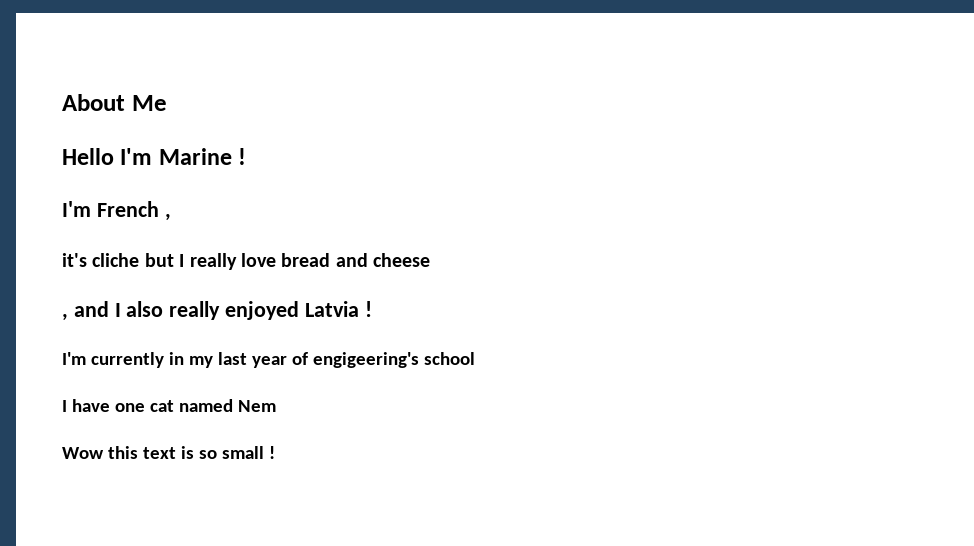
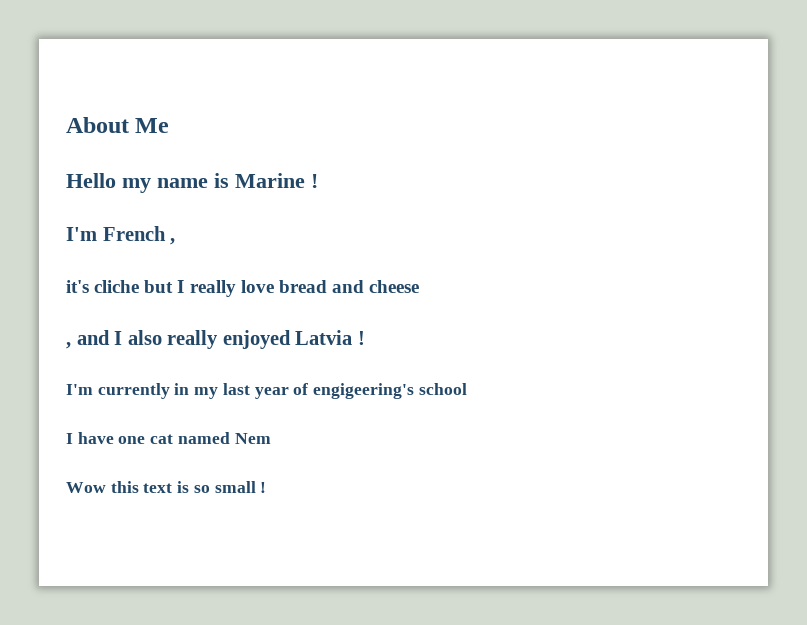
[120,148,153,165] I'm -> [122,173,229,193] my name is

